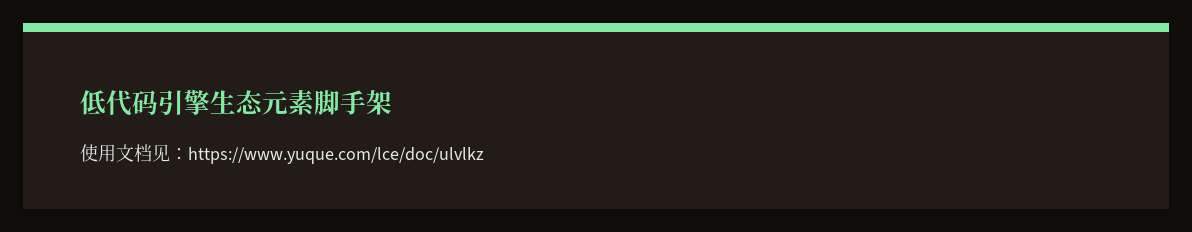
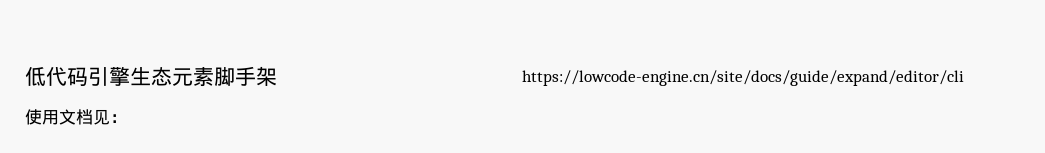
[188,147,484,164] https://www.yuque.com/lce/doc/ulvlkz -> [522,70,964,86] https://lowcode-engine.cn/site/docs/guide/expand/editor/cli

